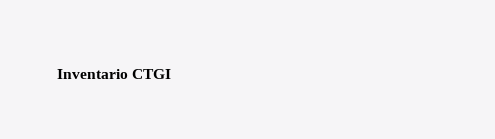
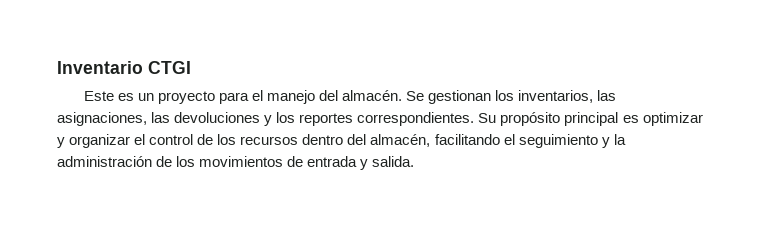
(172, 74) none -> [83,90,617,104] [57,112,703,126] [57,134,626,148] [57,156,415,170] // Este es un proyecto para el manejo del almacén. Se gestionan los inventarios, las asignaciones, las devoluciones y los reportes correspondientes. Su propósito principal es optimizar y organizar el control de los recursos dentro del almacén, facilitando el seguimiento y la administración de los movimientos de entrada y salida.

